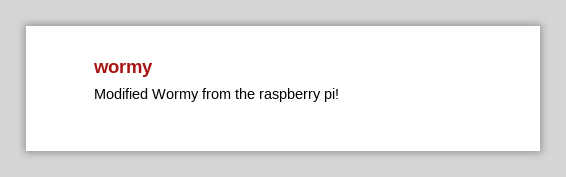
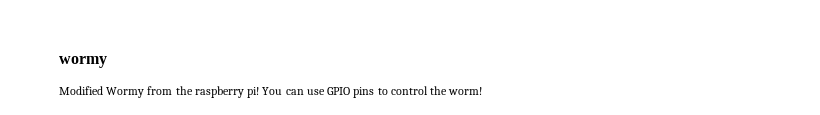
(339, 95) none -> [262,86,483,98] You can use GPIO pins to control the worm!

